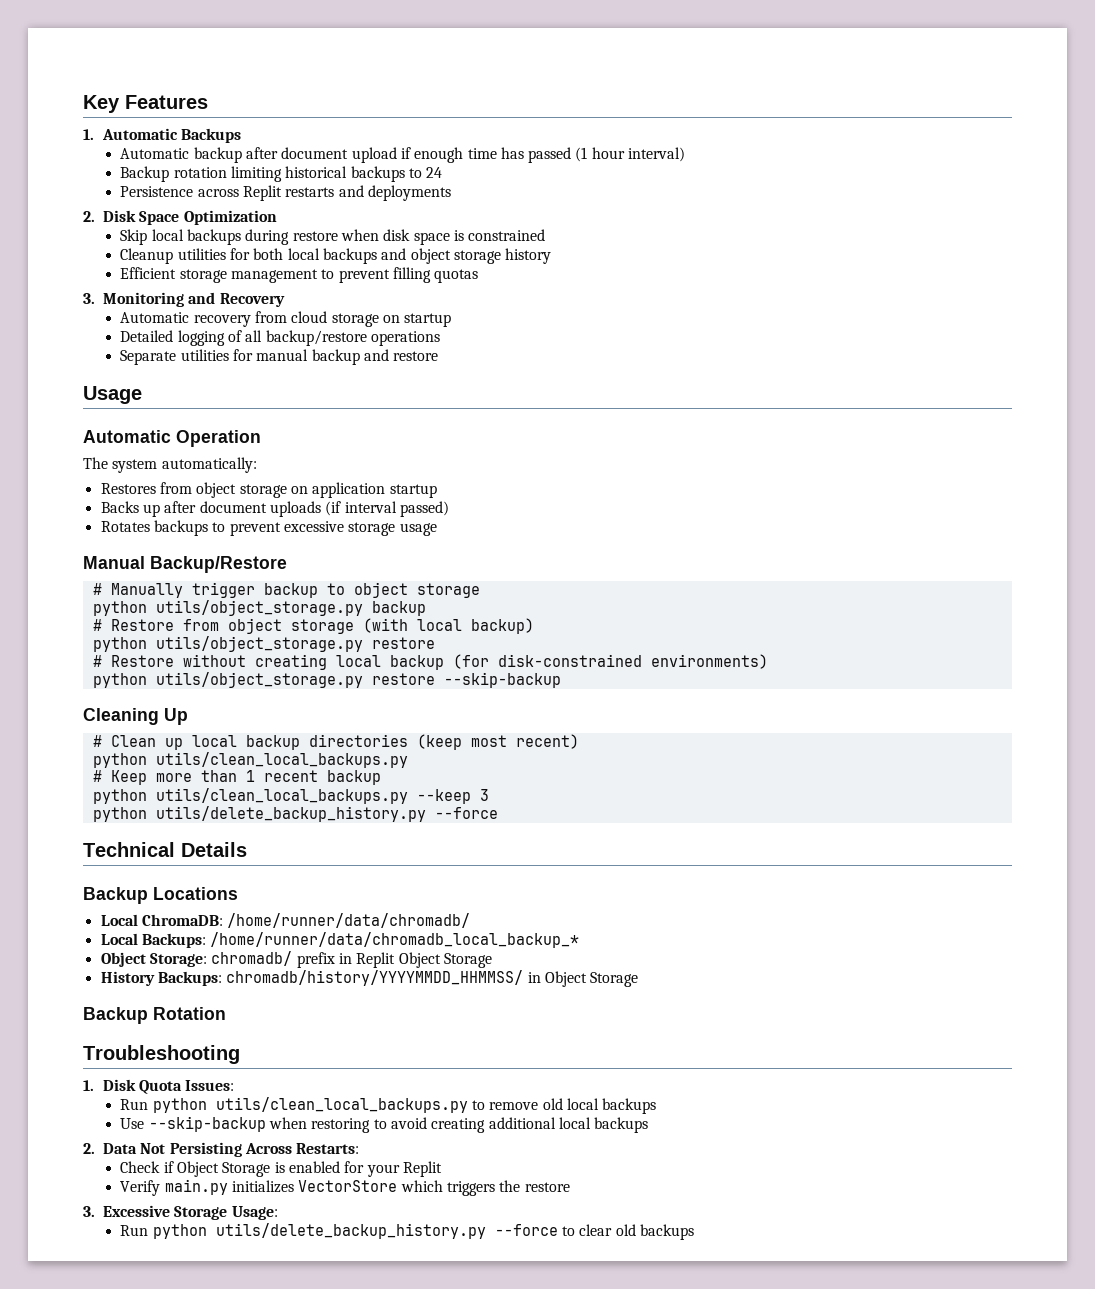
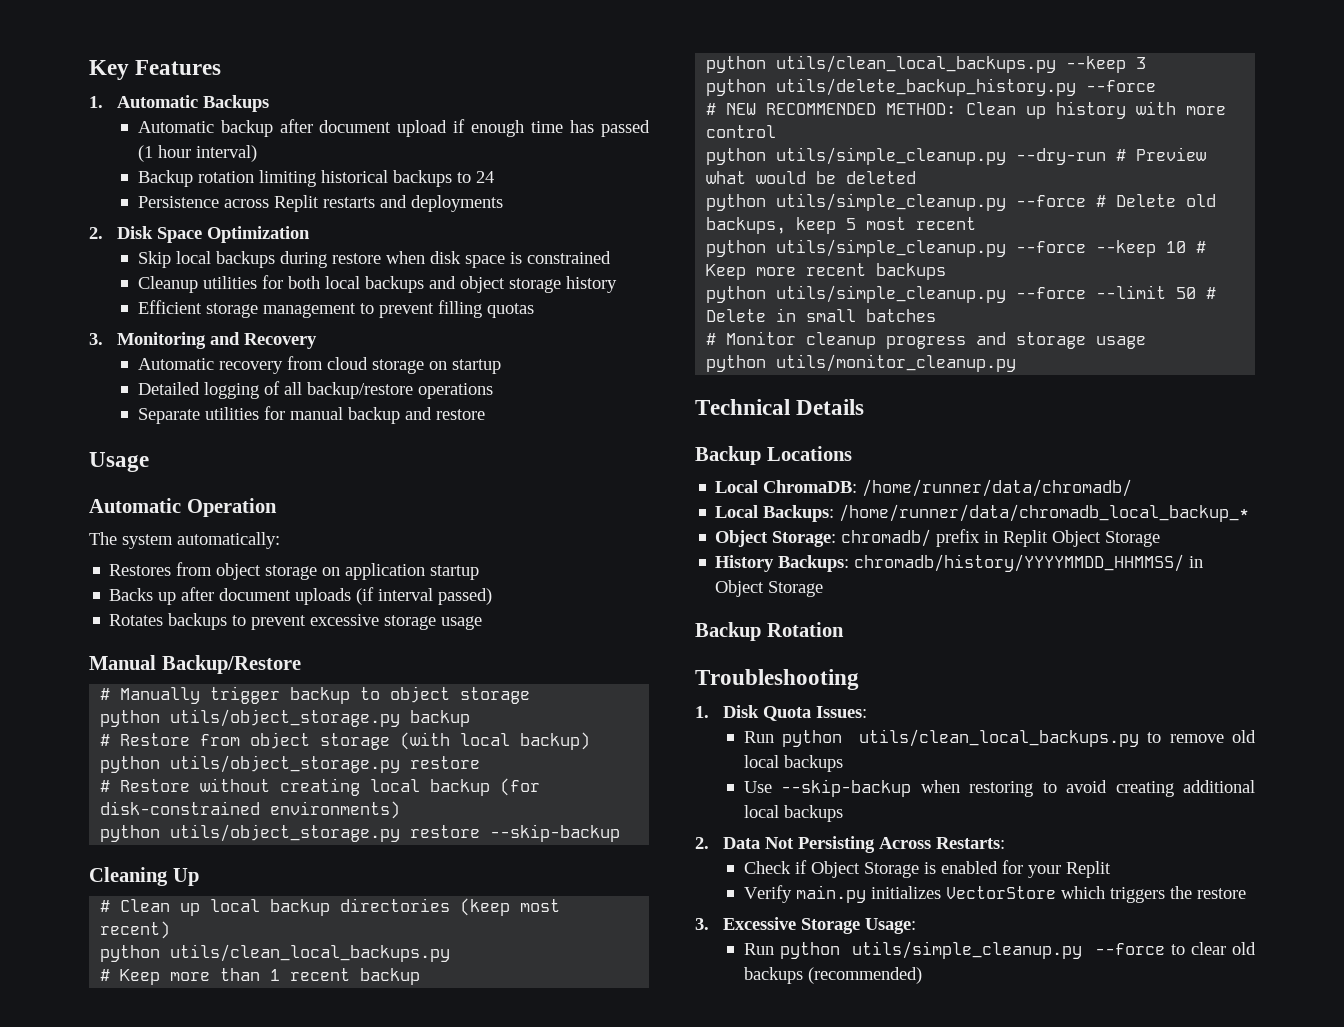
(498, 813) none -> [706,101,1227,119] [706,125,777,138] [706,147,1207,165] [706,171,917,184] [706,193,1217,211] [706,217,977,234] [706,239,1207,257] [706,263,947,280] [706,285,1217,303] [706,308,937,322] [706,331,1147,349] [706,354,1017,372] // # NEW RECOMMENDED METHOD: Clean up history with more control // python utils/simple_cleanup.py --dry-run # Preview what would be deleted // python utils/simple_cleanup.py --force # Delete old backups, keep 5 most recent // python utils/simple_cleanup.py --force --keep 10 # Keep more recent backups // python utils/simple_cleanup.py --force --limit 50 # Delete in small batches // # Monitor cleanup progress and storage usage // python utils/monitor_cleanup.py
[215,1223,486,1239] utils/delete_backup_history.py -> [852,941,1083,959] utils/simple_cleanup.py
(694, 1232) none -> [807,967,922,984] (recommended)

